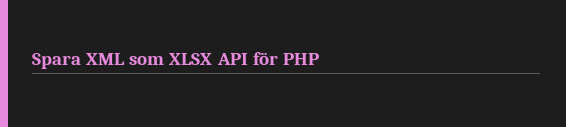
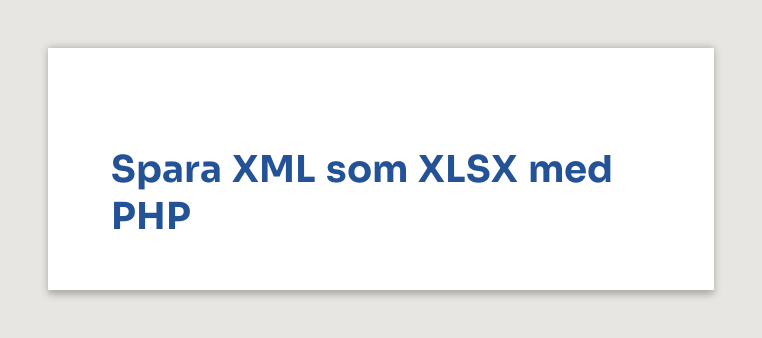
[216,52,278,65] API för -> [527,155,613,183] med

